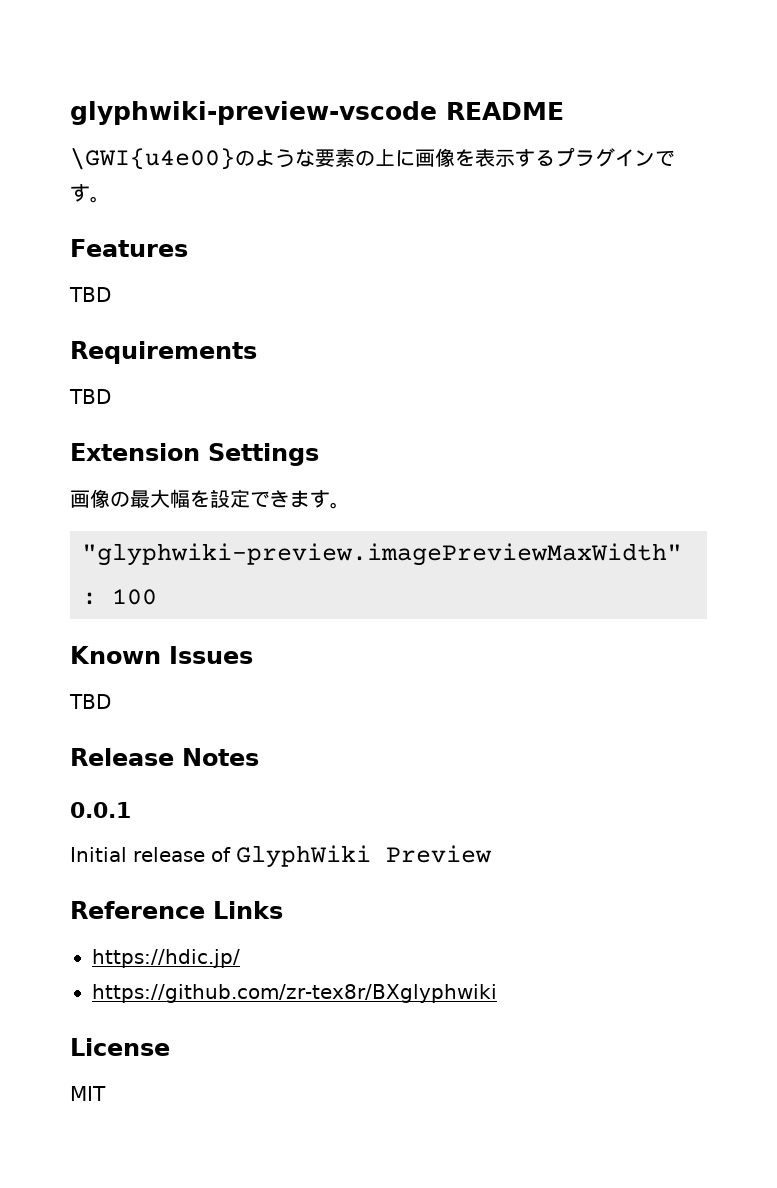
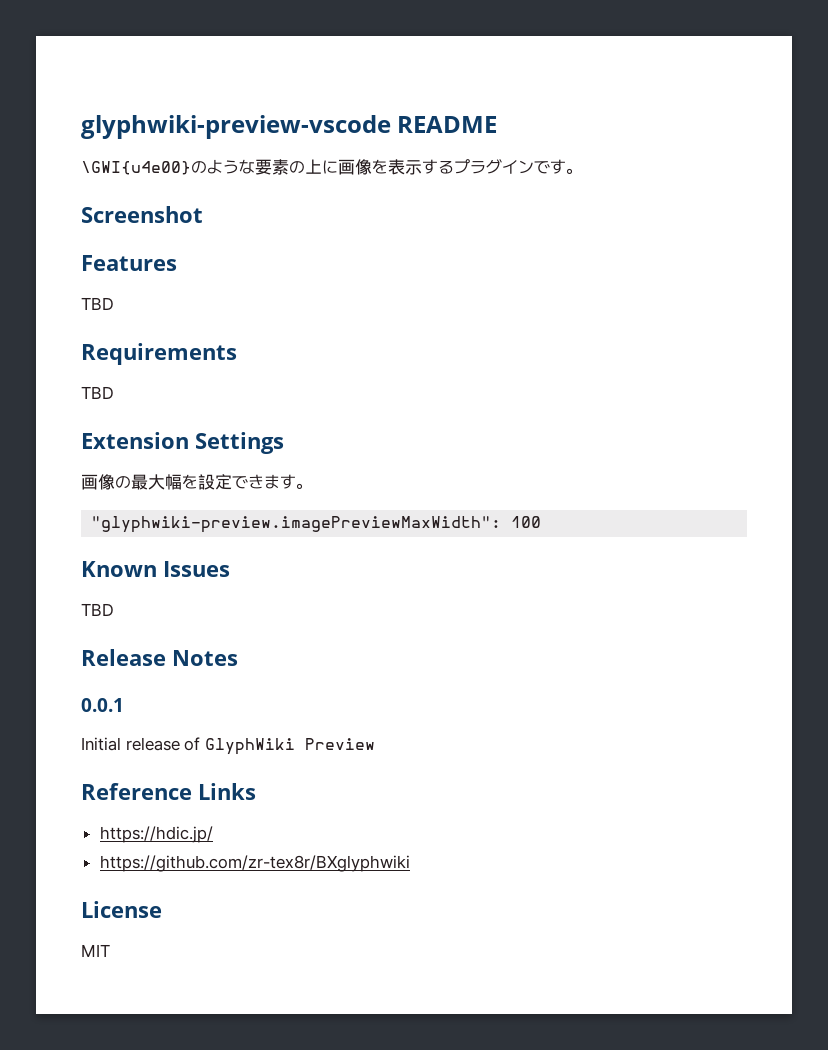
(110, 199) none -> [81,206,203,223] // Screenshot

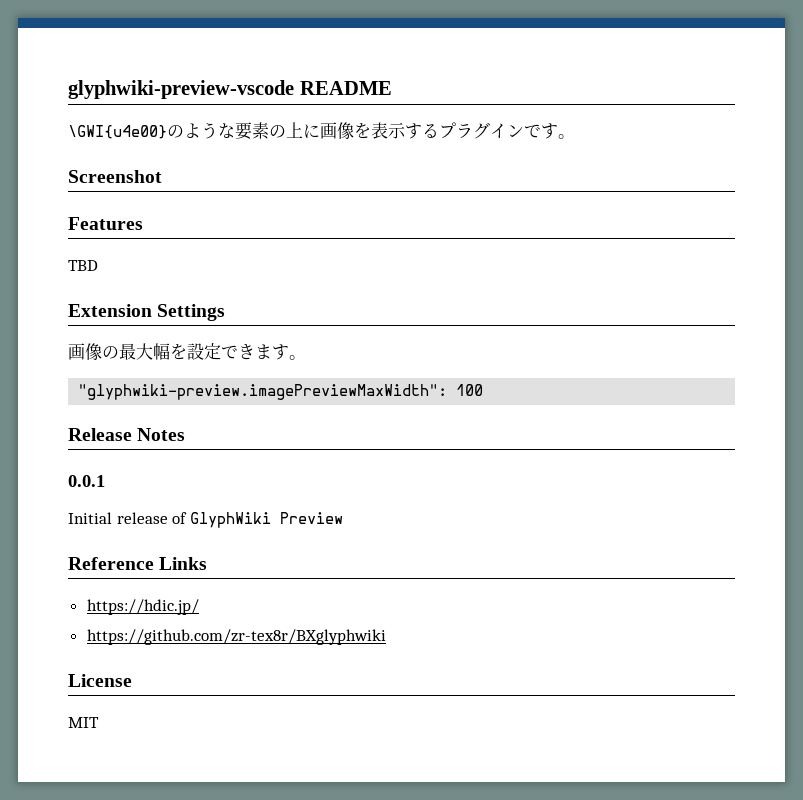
[81,343,237,365] [81,386,114,399] // Requirements // TBD -> (98, 265) none
[81,561,230,577] [81,603,114,616] // Known Issues // TBD -> (484, 390) none

